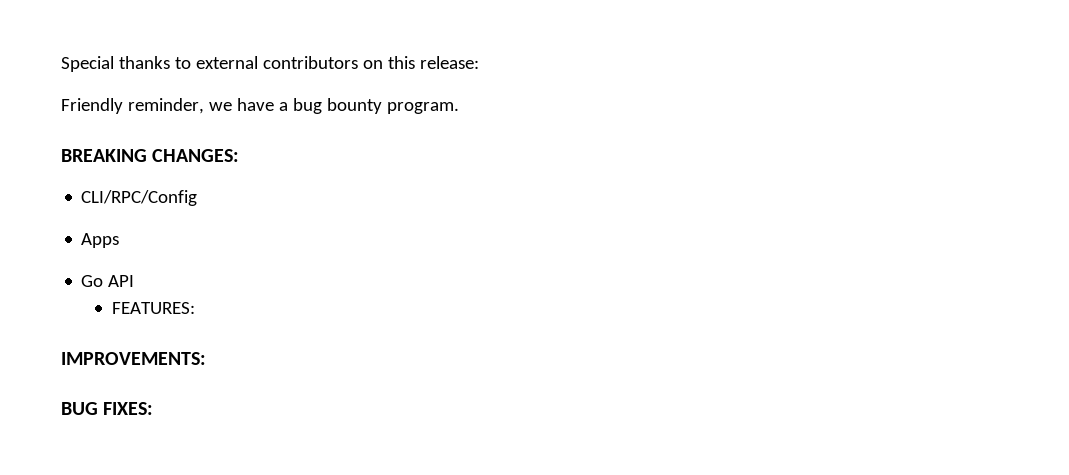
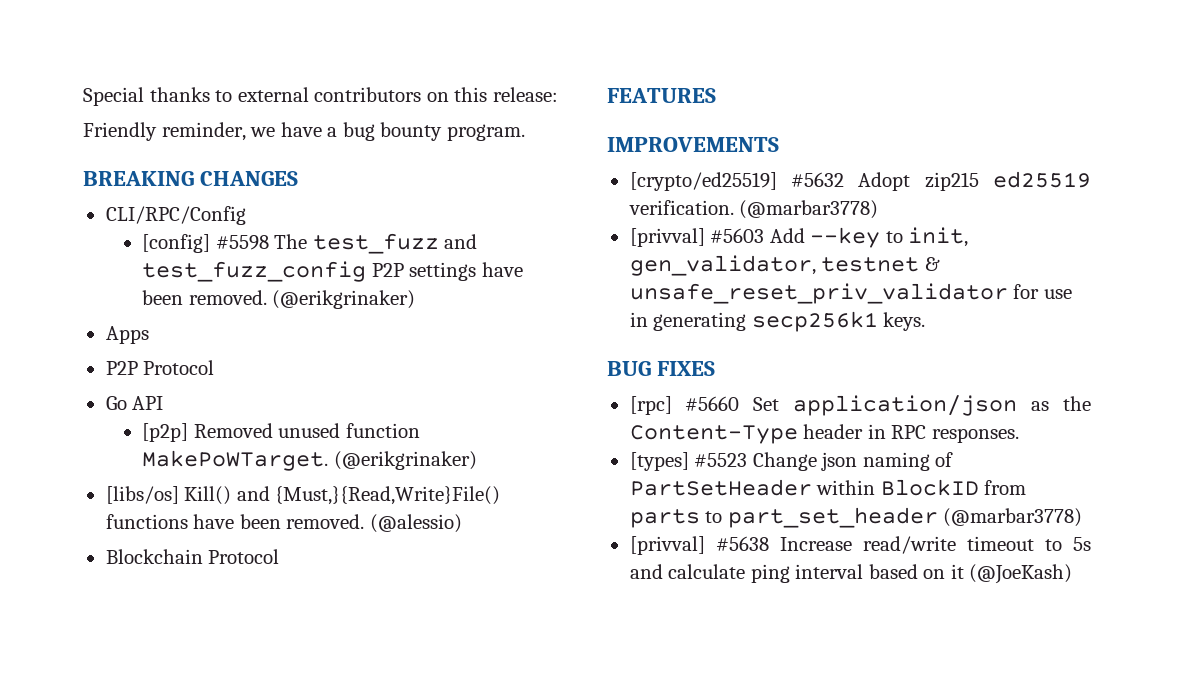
[152,149,240,162] CHANGES: -> [200,171,299,186] CHANGES
(198, 198) none -> [142,233,478,254] [142,261,523,282] [142,290,416,309] // [config] #5598 The test_fuzz and test_fuzz_config P2P settings have been removed. (@erikgrinaker)
(120, 240) none -> [105,360,215,375] // P2P Protocol
[111,302,195,314] [61,352,206,365] [61,402,154,415] FEATURES: // IMPROVEMENTS: // BUG FIXES: -> [142,423,420,442] [142,450,477,471] [105,486,501,505] [105,514,462,533] [105,549,280,564] [607,88,716,103] [607,137,779,152] [629,171,1091,191] [628,200,879,219] [629,227,969,248] [629,255,940,276] [629,283,1072,304] [629,311,926,332] [607,361,716,376] [629,395,1091,416] [629,424,1019,444] [629,452,954,471] [629,479,1027,496] [629,507,1083,528] [629,536,1091,555] [629,564,1073,584] [p2p] Removed unused function MakePoWTarget. (@erikgrinaker) // [libs/os] Kill() and {Must,}{Read,Write}File() functions have been removed. (@alessio) // Blockchain Protocol // FEATURES // IMPROVEMENTS // [crypto/ed25519] #5632 Adopt zip215 ed25519 verification. (@marbar3778) // [privval] #5603 Add --key to init, gen_validator, testnet & unsafe_reset_priv_validator for use in generating secp256k1 keys. // BUG FIXES // [rpc] #5660 Set application/json as the Content-Type header in RPC responses. // [types] #5523 Change json naming of PartSetHeader within BlockID from parts to part_set_header (@marbar3778) // [privval] #5638 Increase read/write timeout to 5s and calculate ping interval based on it (@JoeKash)

